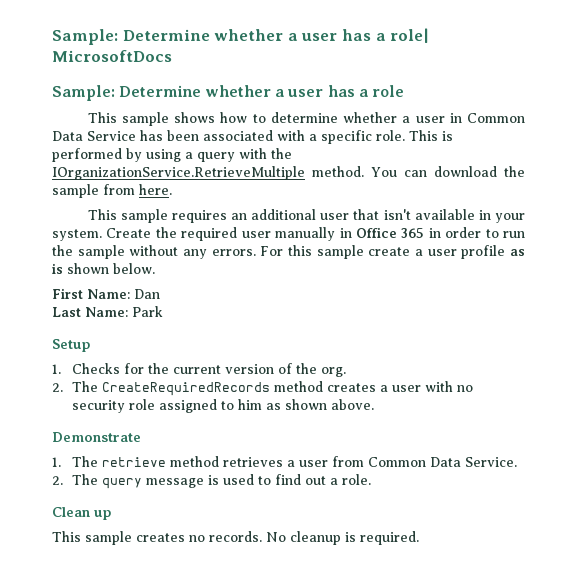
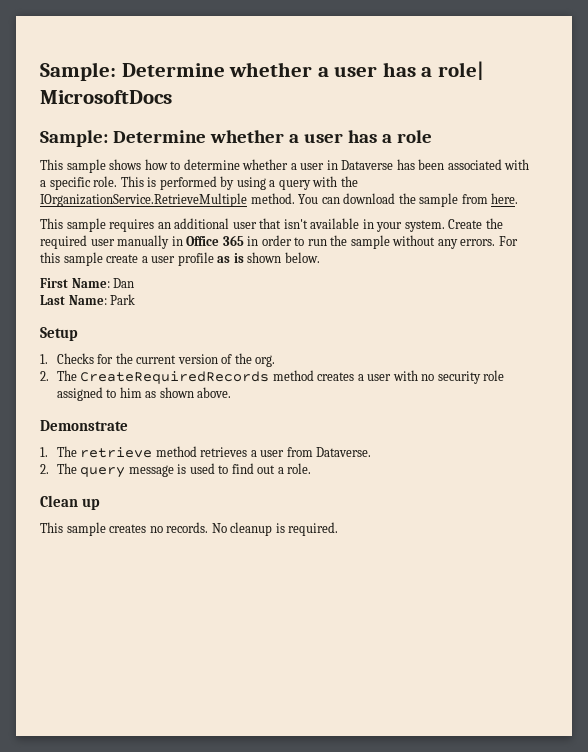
[467,113,525,123] [52,131,136,141] Common Data Service -> [341,160,394,170] Dataverse
[368,457,518,467] Common Data Service. -> [316,447,372,457] Dataverse.

